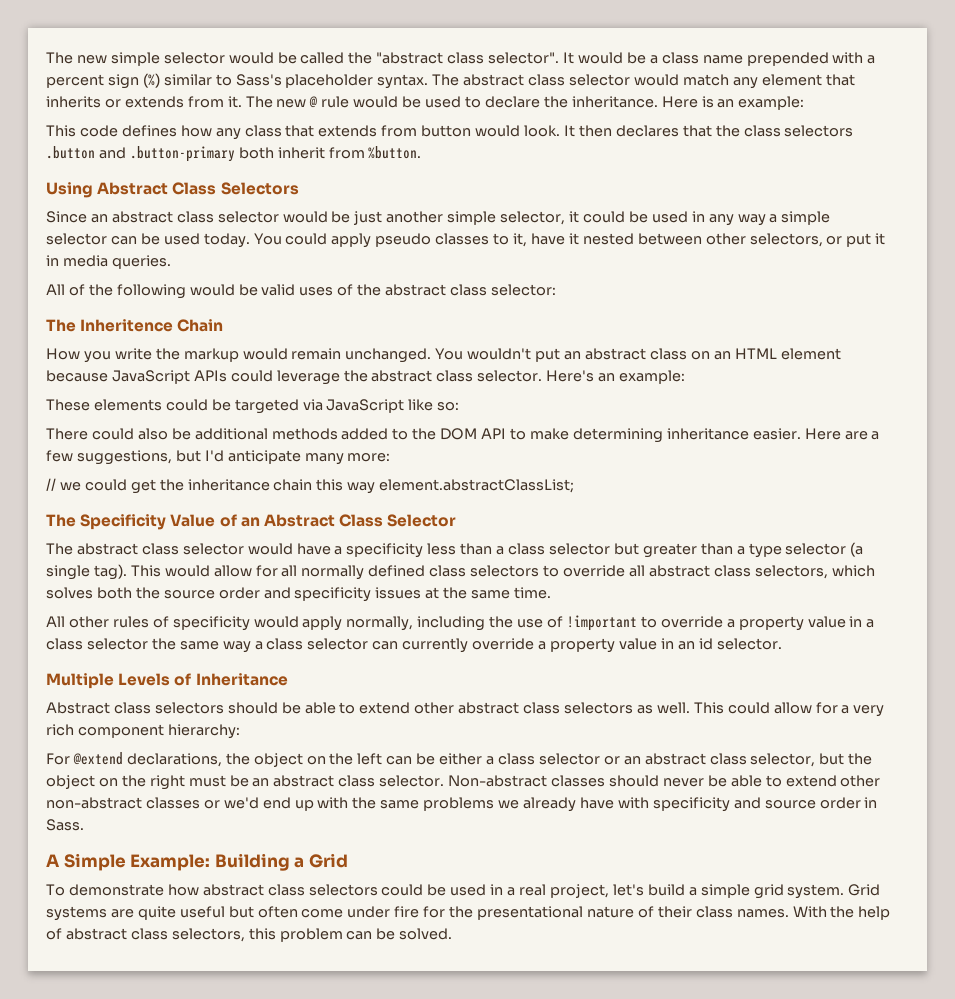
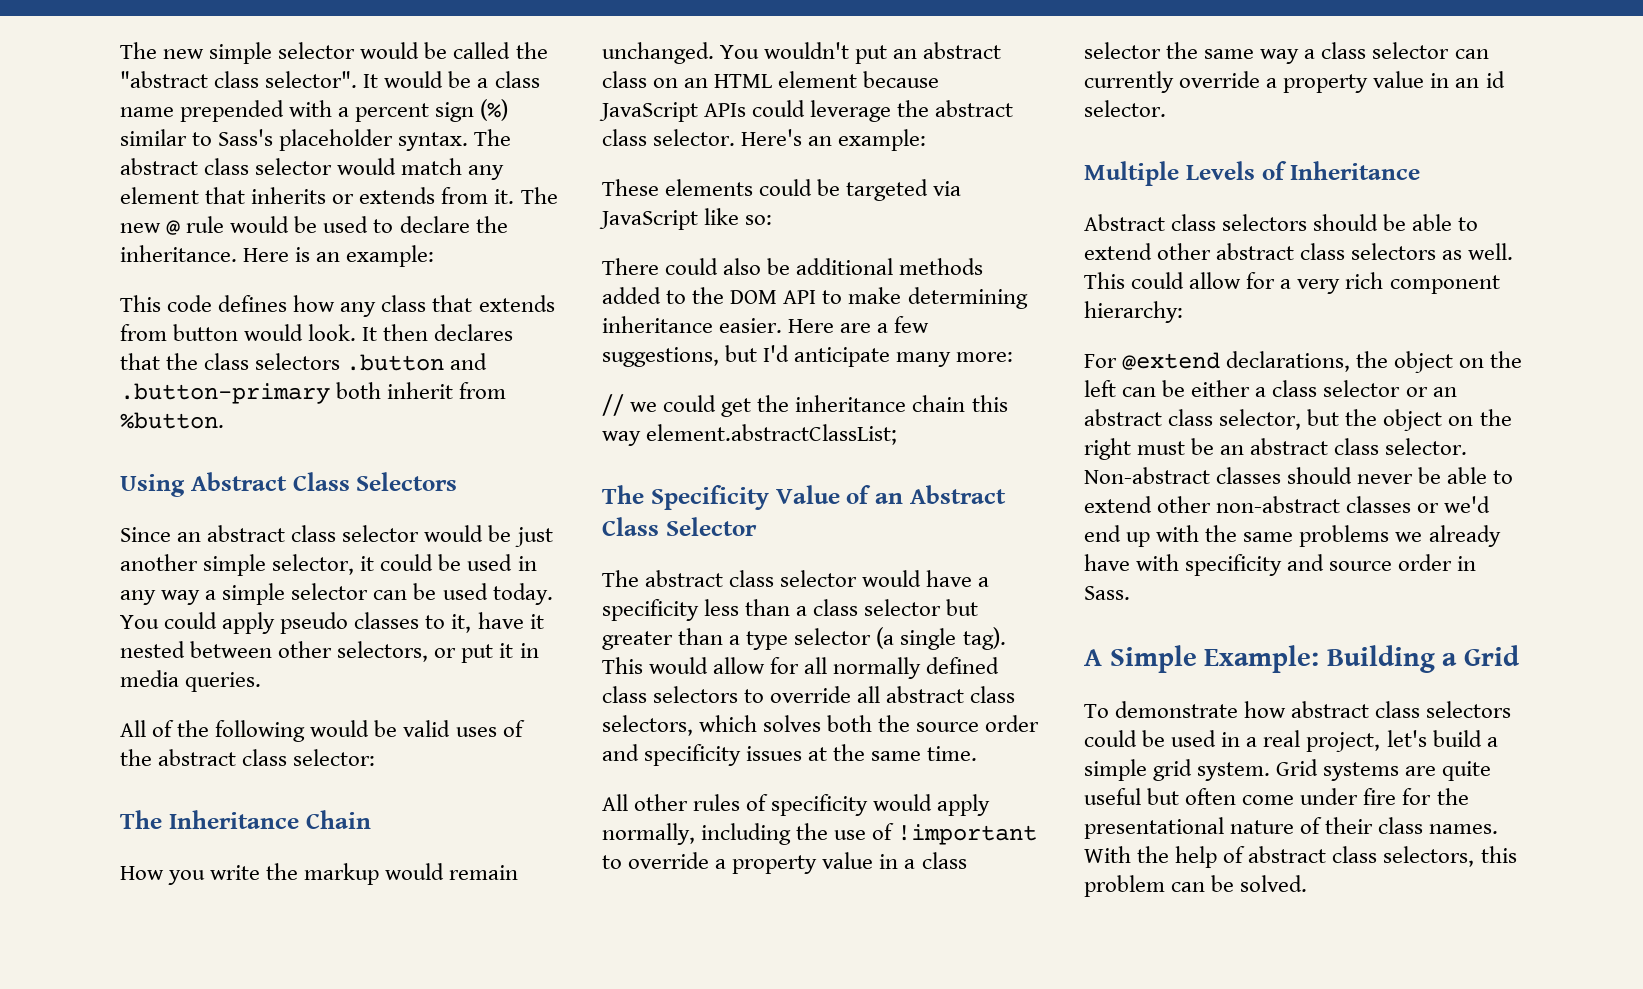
[80,319,174,332] Inheritence -> [168,810,299,829] Inheritance

